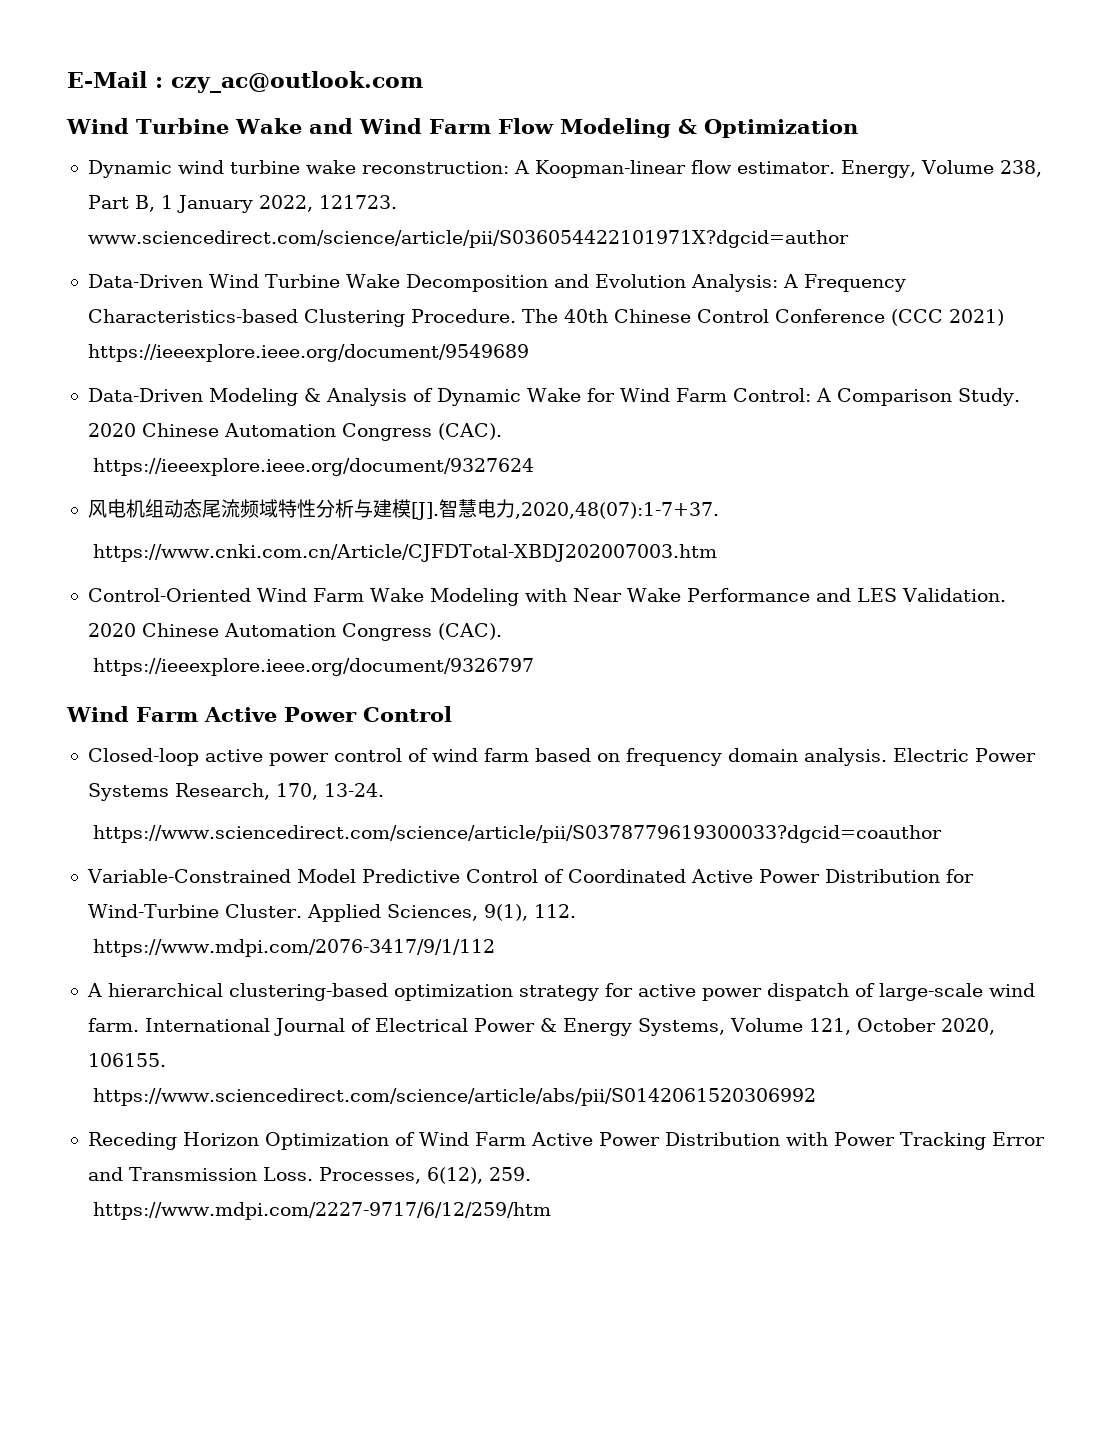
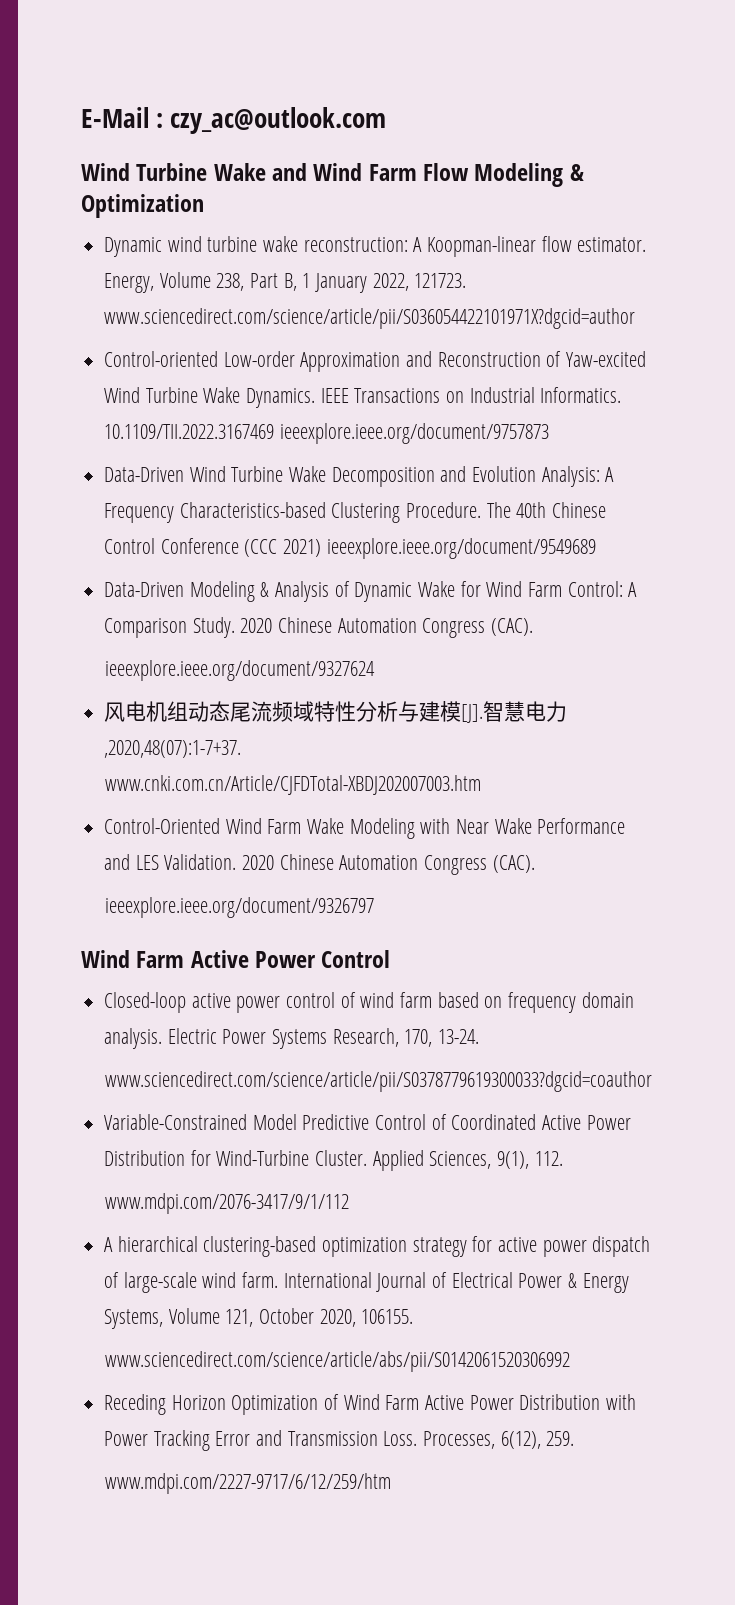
(849, 239) none -> [104,351,647,372] [104,387,622,408] [104,423,549,444] // Control-oriented Low-order Approximation and Reconstruction of Yaw-excited Wind Turbine Wake Dynamics. IEEE Transactions on Industrial Informatics. 10.1109/TII.2022.3167469 ieeexplore.ieee.org/document/9757873
[87,344,529,362] https://ieeexplore.ieee.org/document/9549689 -> [326,538,596,559] ieeexplore.ieee.org/document/9549689
[92,458,534,476] https://ieeexplore.ieee.org/document/9327624 -> [104,660,375,681] ieeexplore.ieee.org/document/9327624
[92,544,717,562] https://www.cnki.com.cn/Article/CJFDTotal-XBDJ202007003.htm -> [104,775,482,795] www.cnki.com.cn/Article/CJFDTotal-XBDJ202007003.htm
[92,658,534,676] https://ieeexplore.ieee.org/document/9326797 -> [104,897,374,918] ieeexplore.ieee.org/document/9326797
[92,825,942,843] https://www.sciencedirect.com/science/article/pii/S0378779619300033?dgcid=coauthor -> [104,1071,653,1092] www.sciencedirect.com/science/article/pii/S0378779619300033?dgcid=coauthor
[92,939,495,957] https://www.mdpi.com/2076-3417/9/1/112 -> [104,1193,350,1214] www.mdpi.com/2076-3417/9/1/112
[92,1088,816,1106] https://www.sciencedirect.com/science/article/abs/pii/S0142061520306992 -> [104,1351,571,1372] www.sciencedirect.com/science/article/abs/pii/S0142061520306992
[92,1202,551,1220] https://www.mdpi.com/2227-9717/6/12/259/htm -> [104,1473,392,1494] www.mdpi.com/2227-9717/6/12/259/htm

